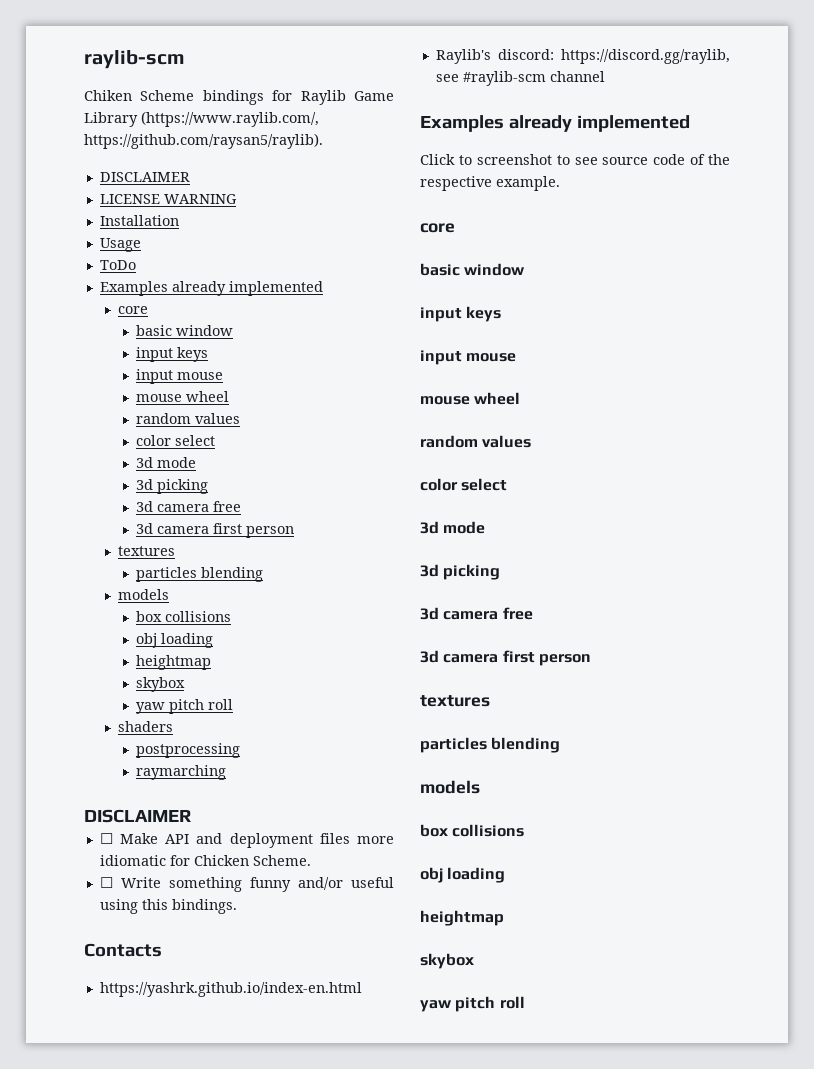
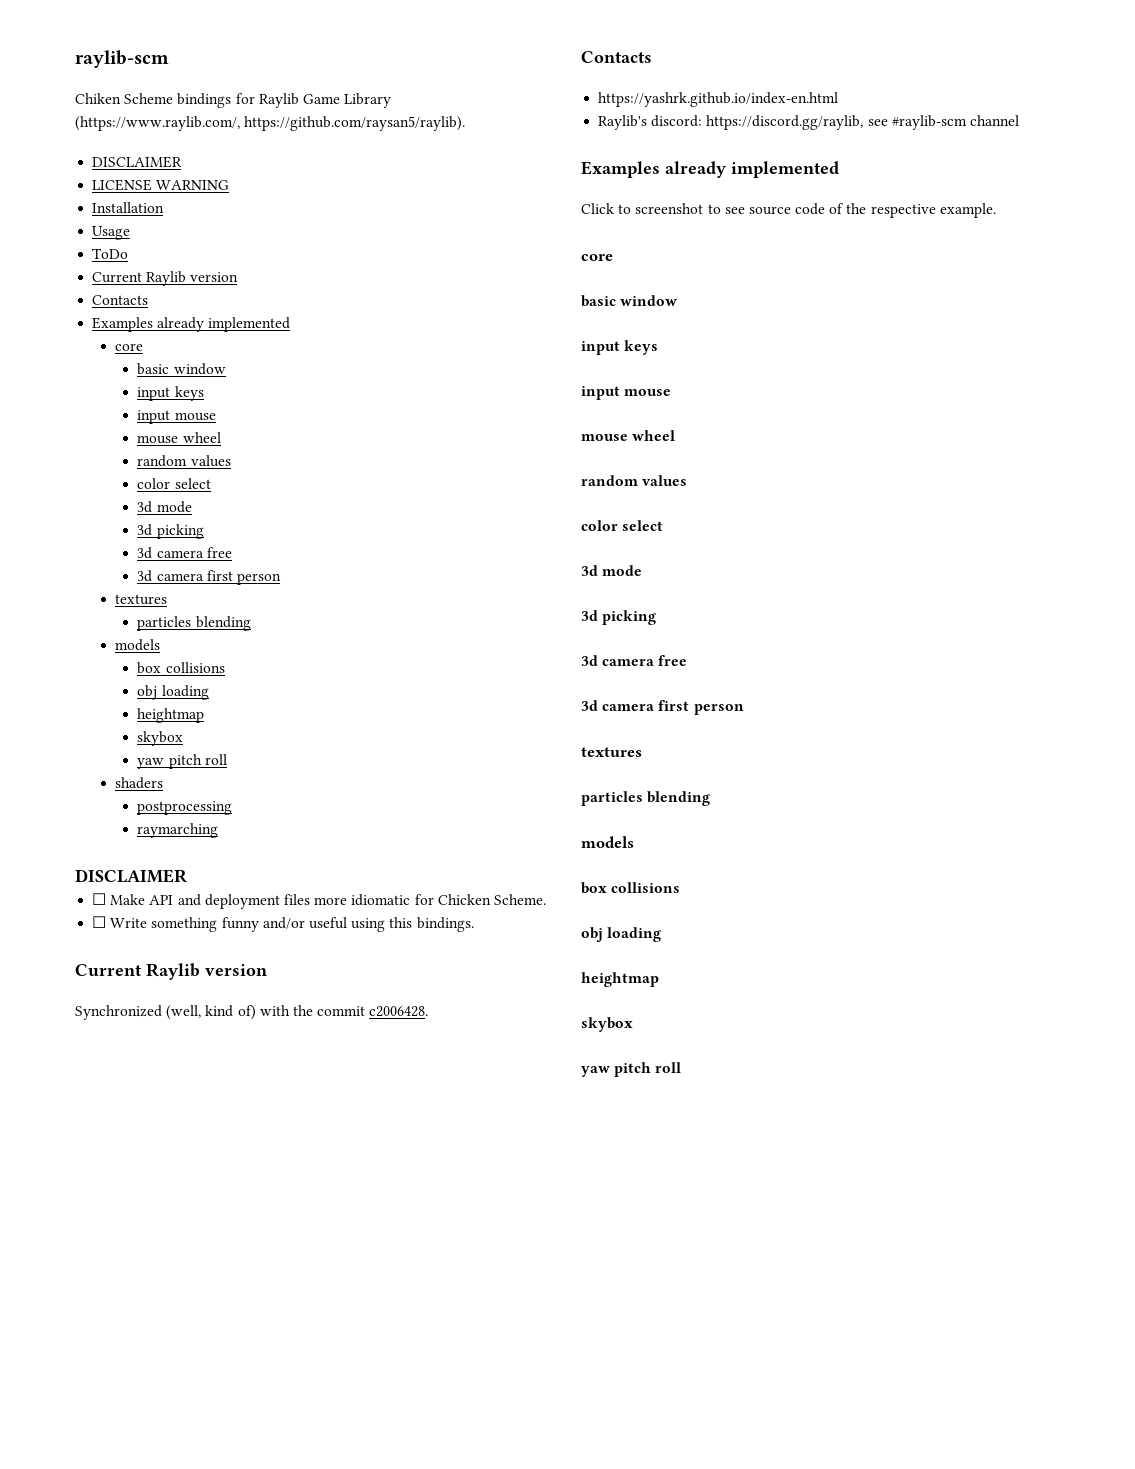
(136, 265) none -> [92,271,239,286] [92,295,149,305] // Current Raylib version // Contacts
(237, 906) none -> [75,963,267,980] [75,1005,429,1020] // Current Raylib version // Synchronized (well, kind of) with the commit c2006428.

